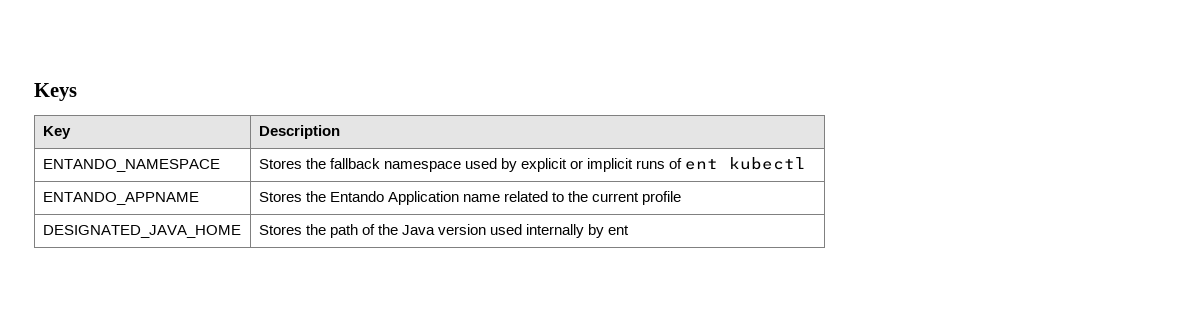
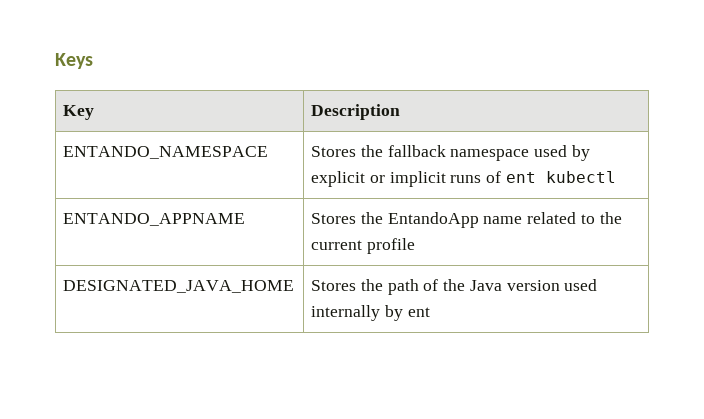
[329,191,459,205] Entando Application -> [387,212,479,228] EntandoApp

